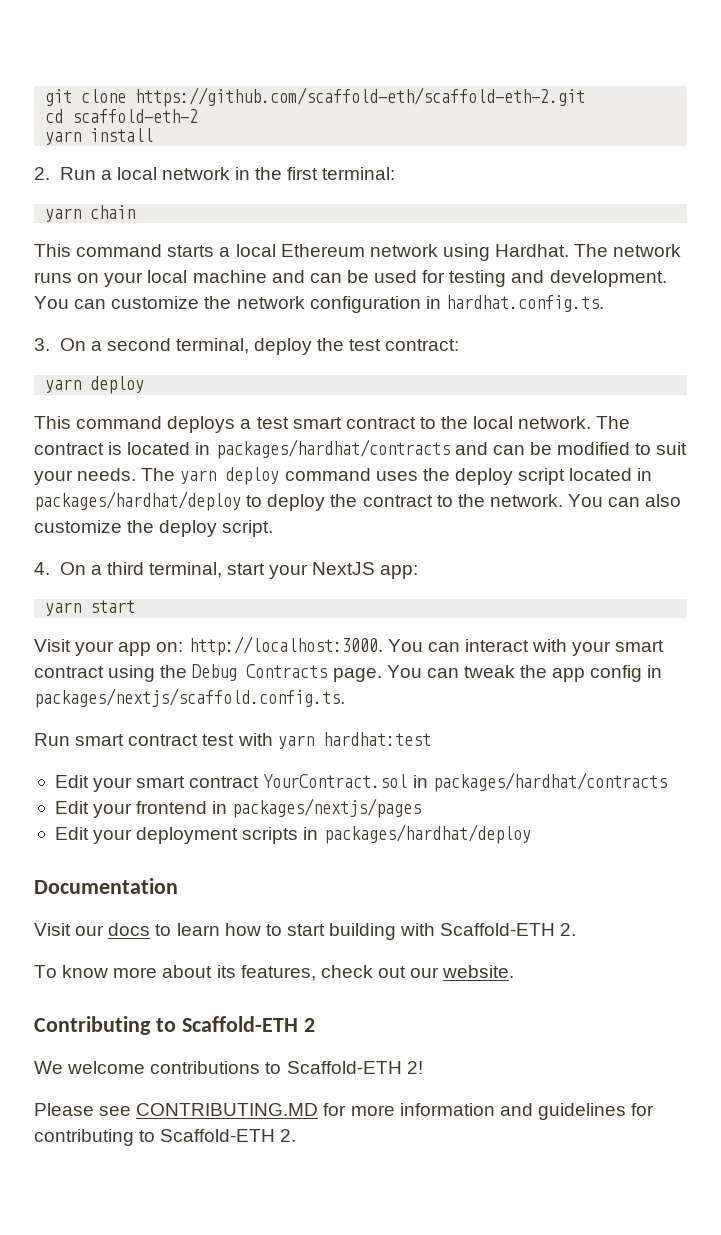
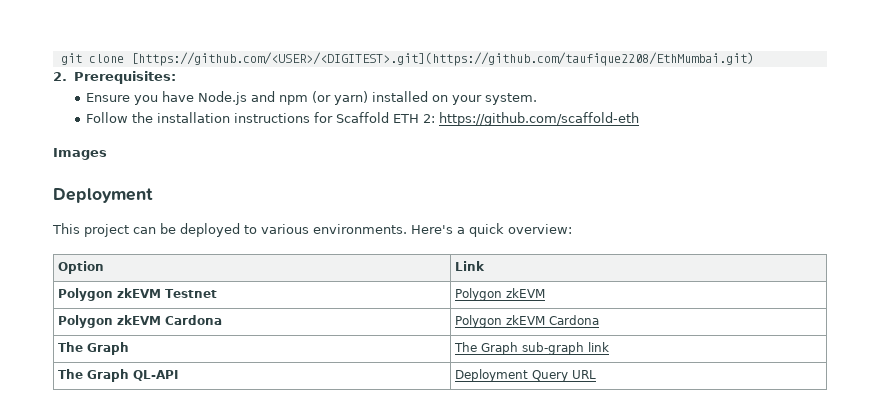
[135,87,586,107] [45,109,199,123] [45,128,154,145] [34,167,396,180] [45,205,136,222] [34,244,682,261] [34,270,667,287] [34,295,604,313] [34,338,460,355] [45,376,145,394] [34,416,631,433] [34,439,688,459] [34,467,653,485] [34,491,682,511] [34,520,274,537] [34,562,419,579] [45,600,136,616] [34,636,665,656] [34,664,663,682] [34,688,345,708] [34,732,431,749] [54,772,667,792] [54,798,422,818] [54,824,531,844] [34,878,178,894] [34,923,577,940] [34,965,515,981] [34,1016,315,1035] [34,1061,423,1074] [34,1103,655,1120] [34,1129,297,1146] https://github.com/scaffold-eth/scaffold-eth-2.git // cd scaffold-eth-2 // yarn install // 2. Run a local network in the first terminal: // yarn chain // This command starts a local Ethereum network using Hardhat. The network runs on your local machine and can be used for testing and development. You can customize the network configuration in hardhat.config.ts. // 3. On a second terminal, deploy the test contract: // yarn deploy // This command deploys a test smart contract to the local network. The contract is located in packages/hardhat/contracts and can be modified to suit your needs. The yarn deploy command uses the deploy script located in packages/hardhat/deploy to deploy the contract to the network. You can also customize the deploy script. // 4. On a third terminal, start your NextJS app: // yarn start // Visit your app on: http://localhost:3000. You can interact with your smart contract using the Debug Contracts page. You can tweak the app config in packages/nextjs/scaffold.config.ts. // Run smart contract test with yarn hardhat:test // Edit your smart contract YourContract.sol in packages/hardhat/contracts // Edit your frontend in packages/nextjs/pages // Edit your deployment scripts in packages/hardhat/deploy // Documentation // Visit our docs to learn how to start building with Scaffold-ETH 2. // To know more about its features, check out our website. // Contributing to Scaffold-ETH 2 // We welcome contributions to Scaffold-ETH 2! // Please see CONTRIBUTING.MD for more information and guidelines for contributing to Scaffold-ETH 2. -> [130,52,754,66] [53,71,176,84] [86,91,538,105] [86,112,640,126] [53,148,107,160] [53,188,153,203] [52,223,572,237] [58,261,105,274] [455,261,486,271] [58,288,218,301] [455,288,546,301] [58,315,223,328] [455,315,600,328] [58,342,130,355] [454,342,610,355] [58,369,179,382] [455,369,597,382] [https://github.com/<USER>/<DIGITEST>.git](https://github.com/taufique2208/EthMumbai.git) // 2. Prerequisites: // Ensure you have Node.js and npm (or yarn) installed on your system. // Follow the installation instructions for Scaffold ETH 2: https://github.com/scaffold-eth // Images // Deployment // This project can be deployed to various environments. Here's a quick overview: // Option | Link // Polygon zkEVM Testnet | Polygon zkEVM // Polygon zkEVM Cardona | Polygon zkEVM Cardona // The Graph | The Graph sub-graph link // The Graph QL-API | Deployment Query URL

